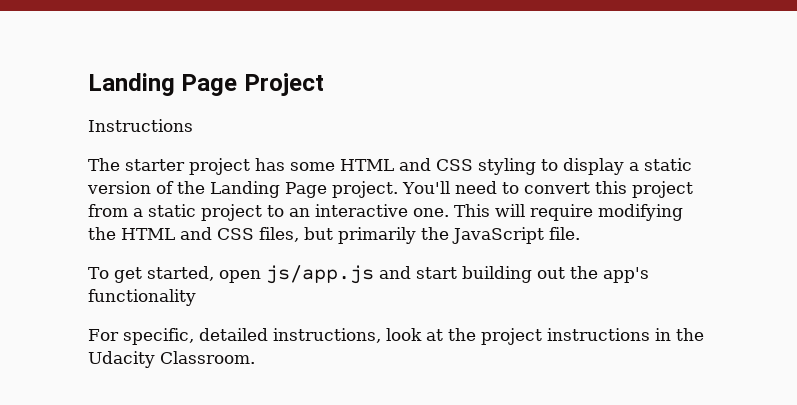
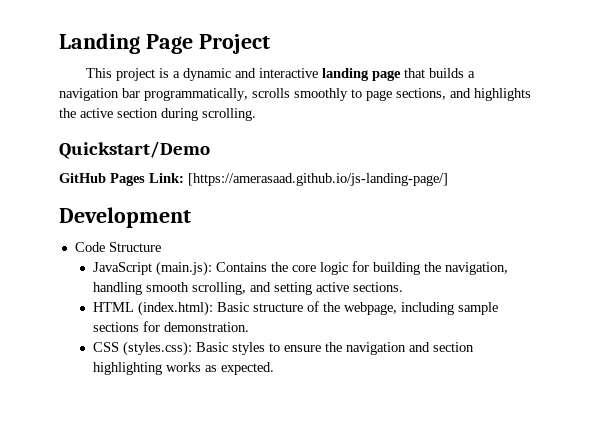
[88,119,193,132] [88,158,692,175] [87,181,693,198] [88,204,683,221] [88,227,580,244] [88,265,649,284] [88,289,196,306] [88,328,704,345] [88,351,255,368] Instructions // The starter project has some HTML and CSS styling to display a static version of the Landing Page project. You'll need to convert this project from a static project to an interactive one. This will require modifying the HTML and CSS files, but primarily the JavaScript file. // To get started, open js/app.js and start building out the app's functionality // For specific, detailed instructions, look at the project instructions in the Udacity Classroom. -> [86,68,476,81] [59,88,531,101] [59,108,256,121] [59,141,210,159] [59,173,448,186] [59,207,191,228] [74,242,161,252] [92,261,508,276] [92,282,403,295] [92,301,498,316] [92,321,249,332] [92,341,474,356] [92,362,274,375] This project is a dynamic and interactive landing page that builds a navigation bar programmatically, scrolls smoothly to page sections, and highlights the active section during scrolling. // Quickstart/Demo // GitHub Pages Link: [https://amerasaad.github.io/js-landing-page/] // Development // Code Structure // JavaScript (main.js): Contains the core logic for building the navigation, handling smooth scrolling, and setting active sections. // HTML (index.html): Basic structure of the webpage, including sample sections for demonstration. // CSS (styles.css): Basic styles to ensure the navigation and section highlighting works as expected.

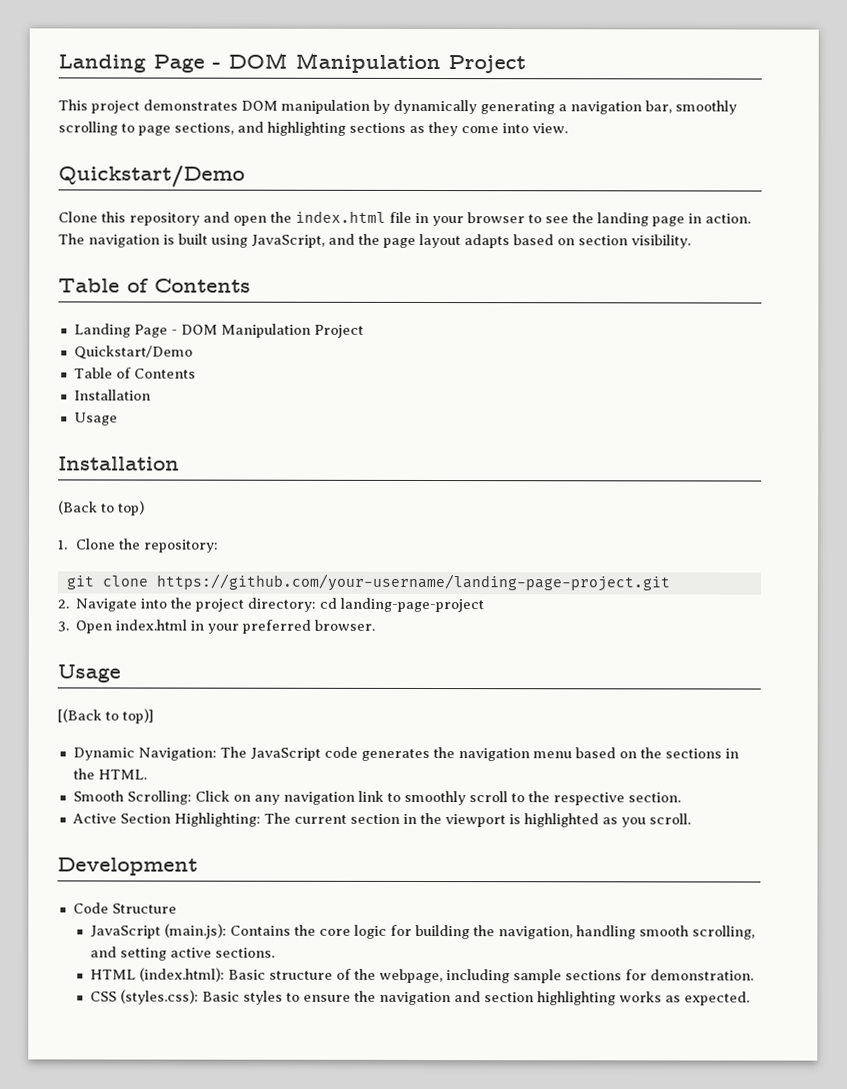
[59,33,193,54] Landing Page -> [58,52,441,74] Landing Page - DOM Manipulation
[159,68,476,81] [59,88,531,101] [59,108,256,121] [59,141,210,159] [59,173,448,186] is a dynamic and interactive landing page that builds a navigation bar programmatically, scrolls smoothly to page sections, and highlights the active section during scrolling. // Quickstart/Demo // GitHub Pages Link: [https://amerasaad.github.io/js-landing-page/] -> [143,99,737,115] [58,121,568,137] [58,165,245,188] [58,210,751,227] [58,233,691,249] [58,278,251,293] [73,323,364,338] [73,345,193,360] [73,367,196,379] [73,389,151,401] [73,412,118,426] [58,456,180,471] [58,500,145,516] [57,538,219,553] [65,573,670,592] [57,597,485,613] [57,619,376,634] [57,664,121,683] [57,708,154,724] [72,746,739,762] [72,768,147,780] [72,790,681,806] [71,812,691,828] demonstrates DOM manipulation by dynamically generating a navigation bar, smoothly scrolling to page sections, and highlighting sections as they come into view. // Quickstart/Demo // Clone this repository and open the index.html file in your browser to see the landing page in action. The navigation is built using JavaScript, and the page layout adapts based on section visibility. // Table of Contents // Landing Page - DOM Manipulation Project // Quickstart/Demo // Table of Contents // Installation // Usage // Installation // (Back to top) // 1. Clone the repository: // git clone https://github.com/your-username/landing-page-project.git // 2. Navigate into the project directory: cd landing-page-project // 3. Open index.html in your preferred browser. // Usage // [(Back to top)] // Dynamic Navigation: The JavaScript code generates the navigation menu based on the sections in the HTML. // Smooth Scrolling: Click on any navigation link to smoothly scroll to the respective section. // Active Section Highlighting: The current section in the viewport is highlighted as you scroll.

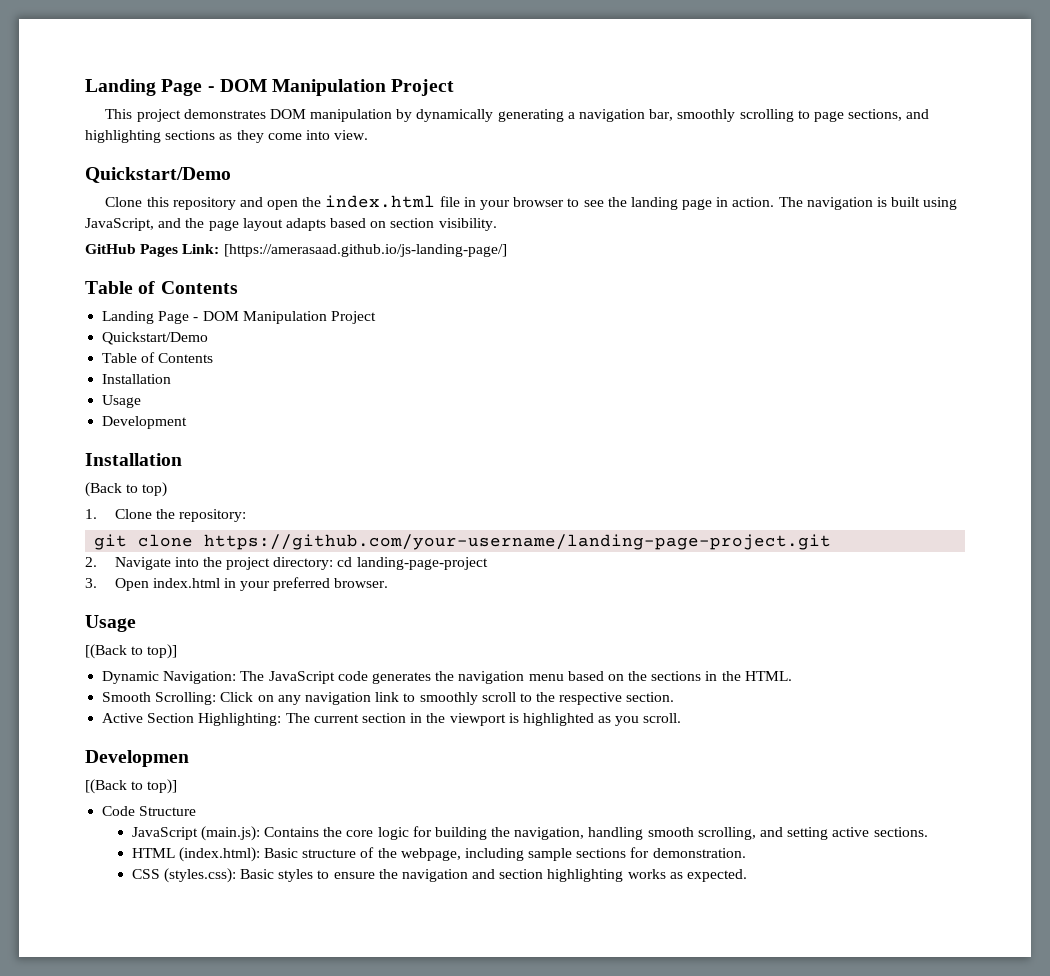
(691, 241) none -> [85,244,507,257] // GitHub Pages Link: [https://amerasaad.github.io/js-landing-page/]
(118, 419) none -> [102,416,188,429] // Development
[57,857,198,876] Development -> [85,750,189,767] [85,779,178,794] Developmen // [(Back to top)]

